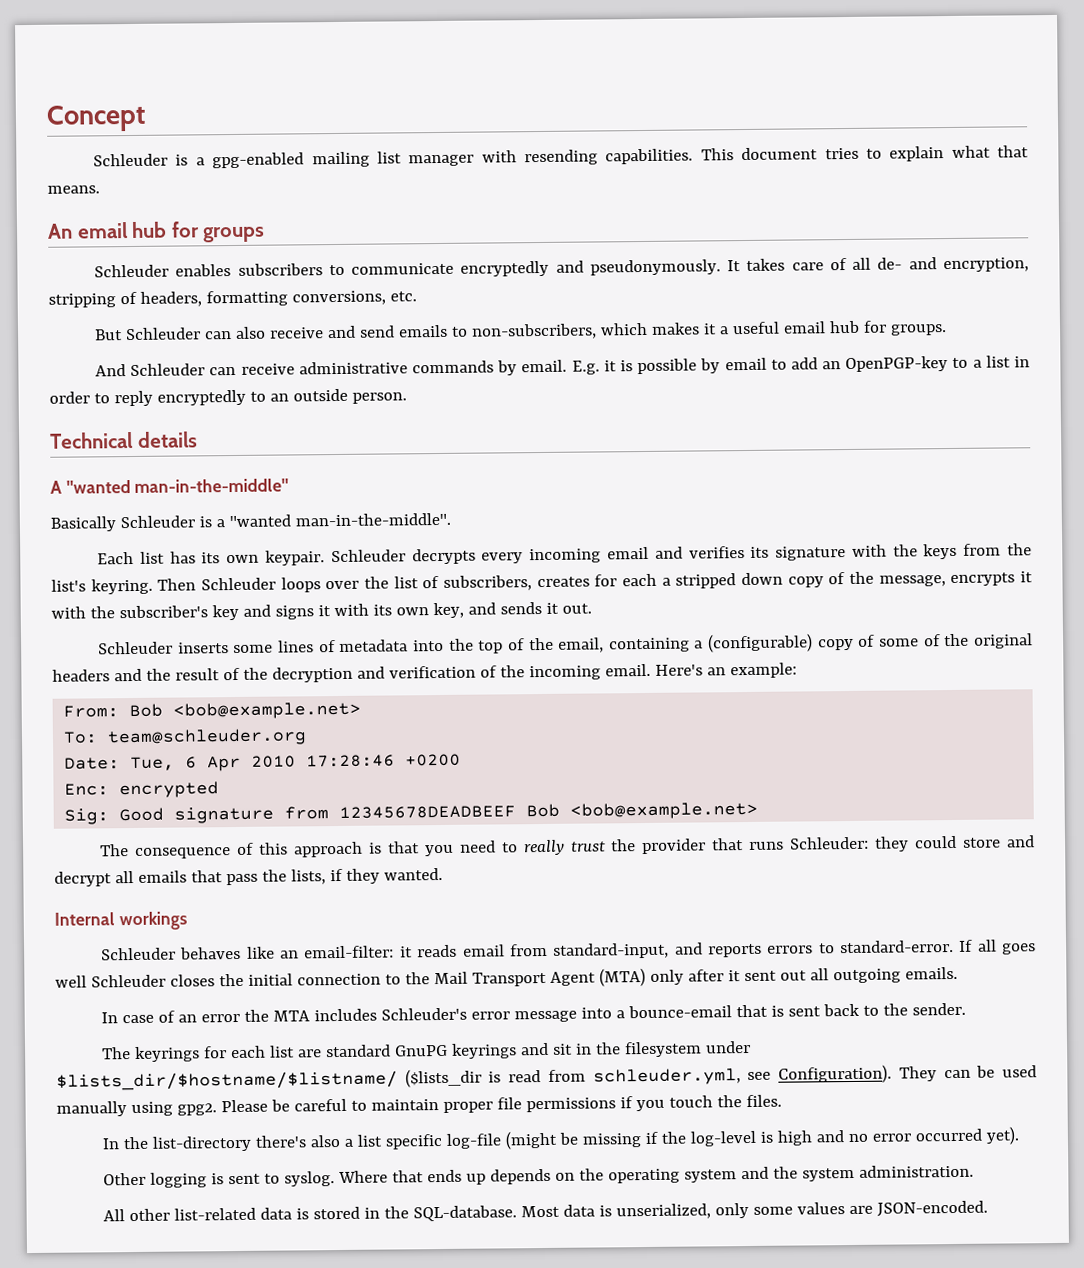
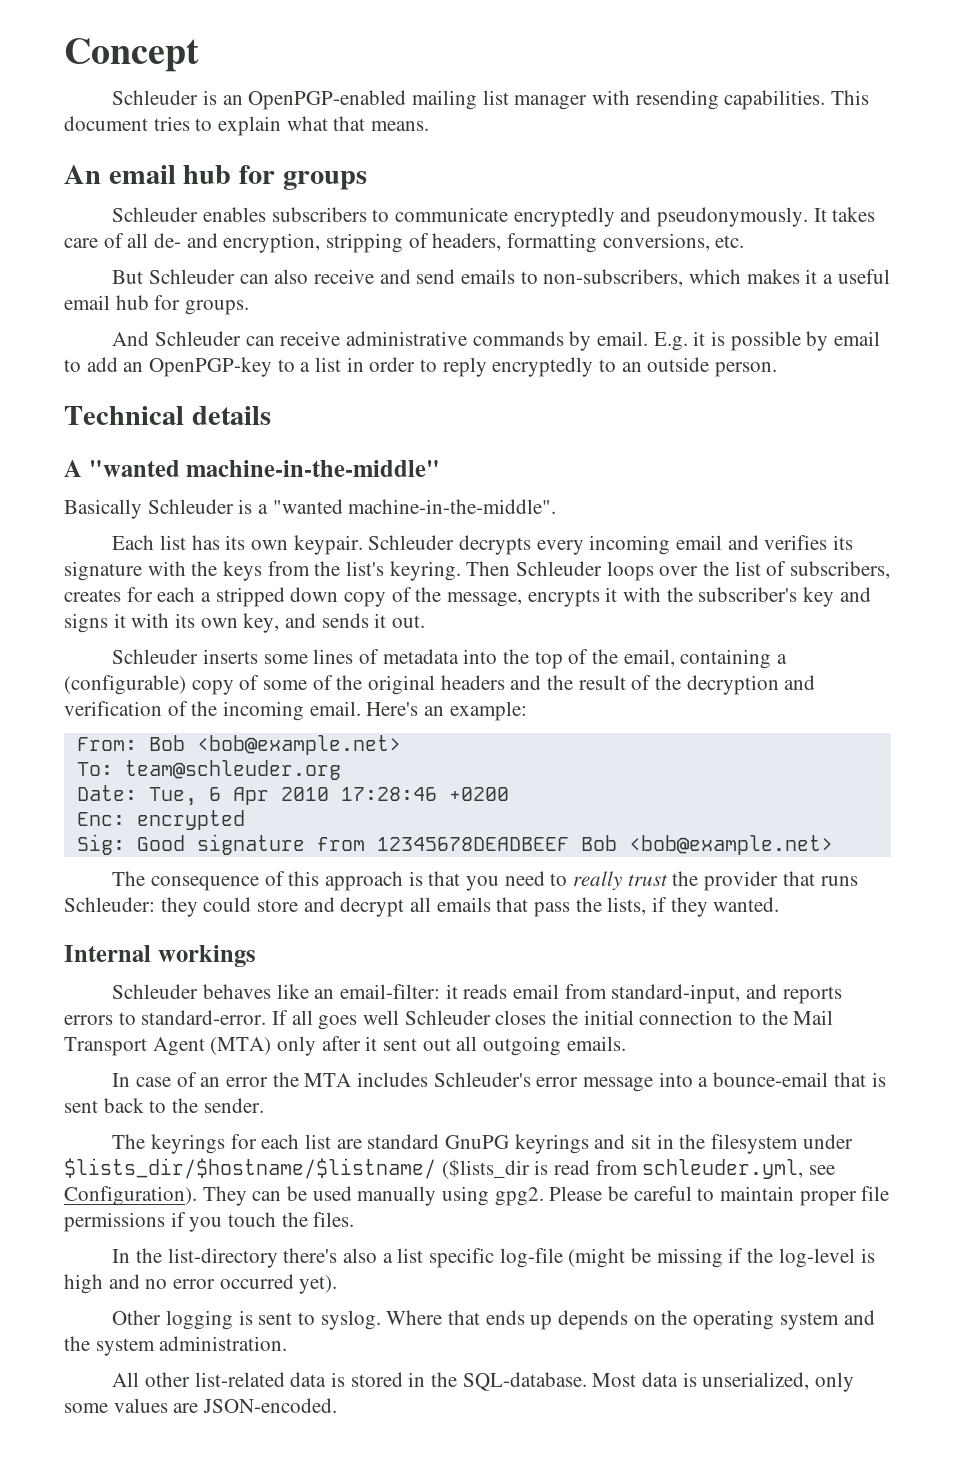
[195,152,305,169] a gpg-enabled -> [222,90,407,110] an OpenPGP-enabled
[134,478,290,493] man-in-the-middle" -> [186,460,441,477] machine-in-the-middle"
[294,512,451,527] man-in-the-middle". -> [348,499,557,514] machine-in-the-middle".

